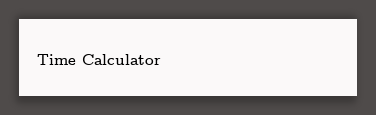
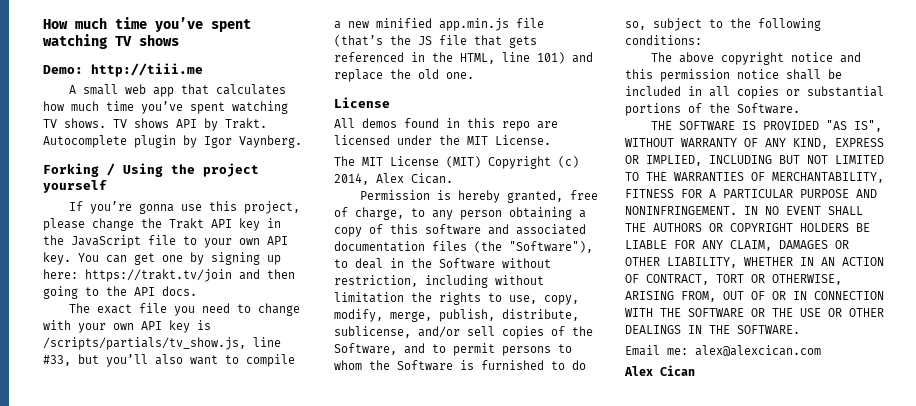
[37,54,161,65] Time Calculator -> [43,17,251,32] [43,34,179,49] [43,63,203,77] [68,84,286,97] [43,101,288,114] [43,118,267,131] [43,135,302,148] [43,163,259,177] [43,180,107,193] [68,201,300,214] [43,218,281,231] [43,235,288,248] [43,252,281,265] [43,269,295,282] [43,286,197,299] [68,303,300,316] [43,320,211,333] [43,337,281,350] [43,354,295,367] [334,18,544,31] [334,35,537,48] [334,52,593,64] [334,69,474,82] [334,97,390,108] [334,118,558,131] [334,135,551,145] [334,156,579,169] [334,173,453,185] [359,190,598,203] [334,207,586,220] [334,224,586,237] [334,241,593,253] [334,258,551,269] [334,275,544,288] [334,292,579,305] [334,309,579,322] [334,326,593,339] [334,343,572,356] [334,360,586,371] [625,18,821,31] [625,35,702,45] [650,52,861,65] [625,69,842,82] [625,86,884,99] [625,103,800,116] [650,120,882,132] [625,138,884,149] [625,155,884,166] [625,172,884,183] [625,189,877,198] [625,206,863,215] [625,223,870,232] [625,240,849,251] [625,257,884,268] [625,274,842,285] [625,291,884,302] [625,308,884,317] [625,325,800,334] [625,345,821,356] [624,365,695,376] How much time you’ve spent watching TV shows // Demo: http://tiii.me // A small web app that calculates how much time you’ve spent watching TV shows. TV shows API by Trakt. Autocomplete plugin by Igor Vaynberg. // Forking / Using the project yourself // If you’re gonna use this project, please change the Trakt API key in the JavaScript file to your own API key. You can get one by signing up here: https://trakt.tv/join and then going to the API docs. // The exact file you need to change with your own API key is /scripts/partials/tv_show.js, line #33, but you’ll also want to compile a new minified app.min.js file (that’s the JS file that gets referenced in the HTML, line 101) and replace the old one. // License // All demos found in this repo are licensed under the MIT License. // The MIT License (MIT) Copyright (c) 2014, Alex Cican. // Permission is hereby granted, free of charge, to any person obtaining a copy of this software and associated documentation files (the "Software"), to deal in the Software without restriction, including without limitation the rights to use, copy, modify, merge, publish, distribute, sublicense, and/or sell copies of the Software, and to permit persons to whom the Software is furnished to do so, subject to the following conditions: // The above copyright notice and this permission notice shall be included in all copies or substantial portions of the Software. // THE SOFTWARE IS PROVIDED "AS IS", WITHOUT WARRANTY OF ANY KIND, EXPRESS OR IMPLIED, INCLUDING BUT NOT LIMITED TO THE WARRANTIES OF MERCHANTABILITY, FITNESS FOR A PARTICULAR PURPOSE AND NONINFRINGEMENT. IN NO EVENT SHALL THE AUTHORS OR COPYRIGHT HOLDERS BE LIABLE FOR ANY CLAIM, DAMAGES OR OTHER LIABILITY, WHETHER IN AN ACTION OF CONTRACT, TORT OR OTHERWISE, ARISING FROM, OUT OF OR IN CONNECTION WITH THE SOFTWARE OR THE USE OR OTHER DEALINGS IN THE SOFTWARE. // Email me: alex@alexcican.com // Alex Cican

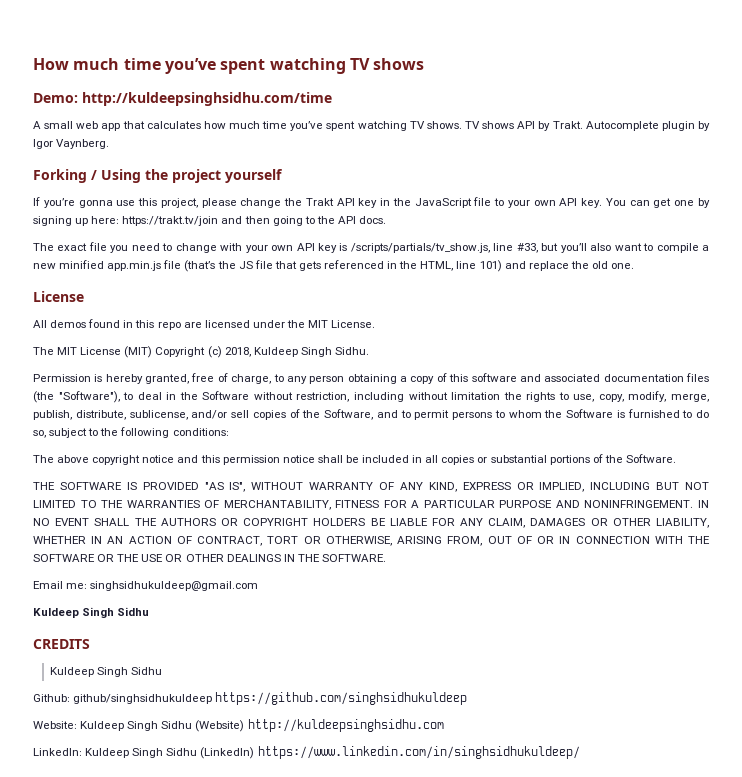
[91,63,203,77] http://tiii.me -> [82,92,332,106] http://kuldeepsinghsidhu.com/time
[334,173,453,185] 2014, Alex Cican. -> [224,347,369,357] 2018, Kuldeep Singh Sidhu.
[695,345,821,356] [624,365,695,376] alex@alexcican.com // Alex Cican -> [90,581,259,591] [33,607,150,618] [33,639,90,649] [49,667,163,677] [33,692,468,705] [33,719,444,732] [33,746,580,759] singhsidhukuldeep@gmail.com // Kuldeep Singh Sidhu // CREDITS // Kuldeep Singh Sidhu // Github: github/singhsidhukuldeep https://github.com/singhsidhukuldeep // Website: Kuldeep Singh Sidhu (Website) http://kuldeepsinghsidhu.com // LinkedIn: Kuldeep Singh Sidhu (LinkedIn) https://www.linkedin.com/in/singhsidhukuldeep/

